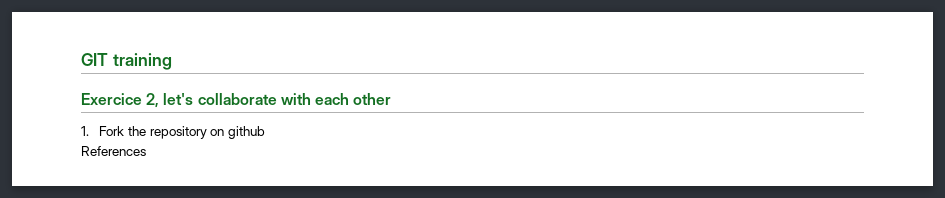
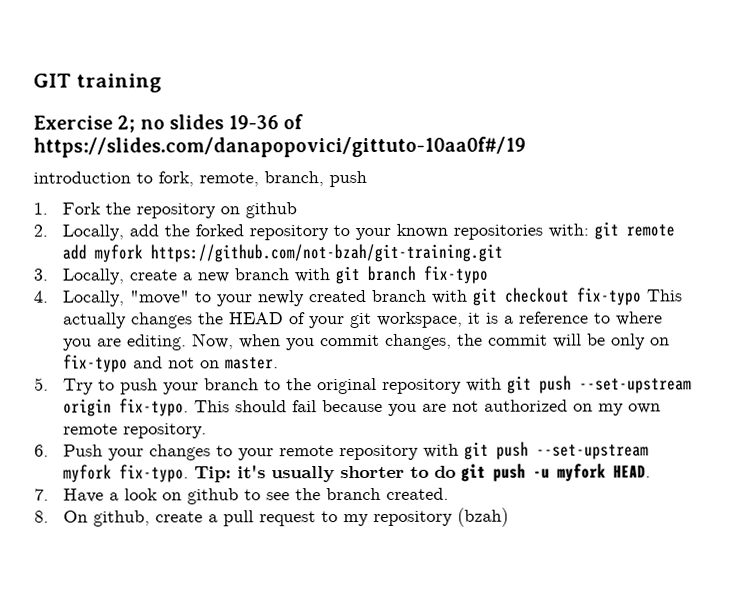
[81,93,392,108] Exercice 2, let's collaborate with each other -> [33,114,304,133] [33,136,526,158] [33,170,367,188] Exercise 2; no slides 19-36 of https://slides.com/danapopovici/gittuto-10aa0f#/19 // introduction to fork, remote, branch, push
[81,146,146,156] References -> [33,221,675,241] [61,243,503,263] [33,265,488,285] [33,287,682,307] [62,311,663,329] [62,333,670,351] [62,354,279,373] [34,375,692,395] [62,398,661,417] [62,423,207,439] [34,441,649,461] [62,463,651,483] [34,487,449,505] [34,507,509,527] 2. Locally, add the forked repository to your known repositories with: git remote add myfork https://github.com/not-bzah/git-training.git // 3. Locally, create a new branch with git branch fix-typo // 4. Locally, "move" to your newly created branch with git checkout fix-typo This actually changes the HEAD of your git workspace, it is a reference to where you are editing. Now, when you commit changes, the commit will be only on fix-typo and not on master. // 5. Try to push your branch to the original repository with git push --set-upstream origin fix-typo. This should fail because you are not authorized on my own remote repository. // 6. Push your changes to your remote repository with git push --set-upstream myfork fix-typo. Tip: it's usually shorter to do git push -u myfork HEAD. // 7. Have a look on github to see the branch created. // 8. On github, create a pull request to my repository (bzah)

